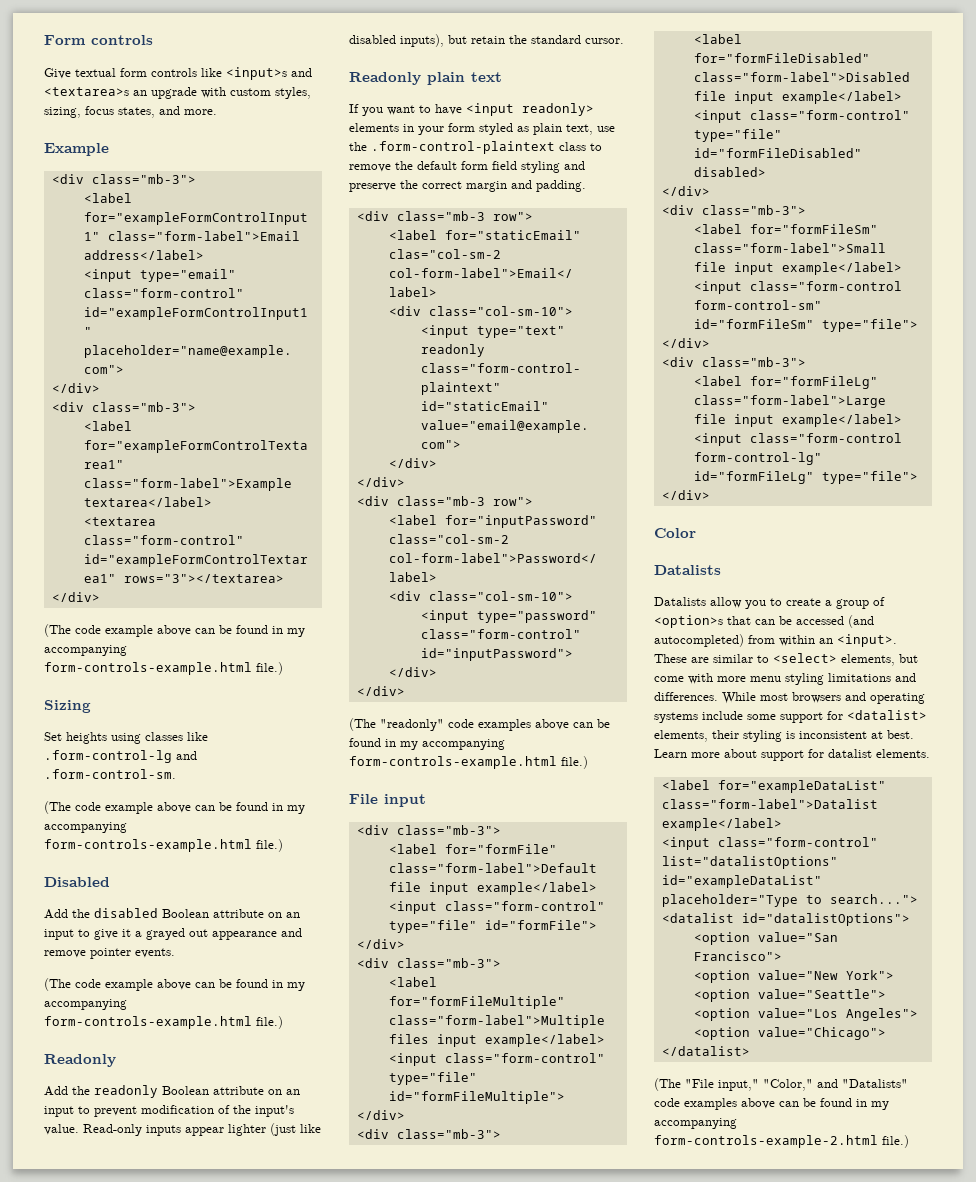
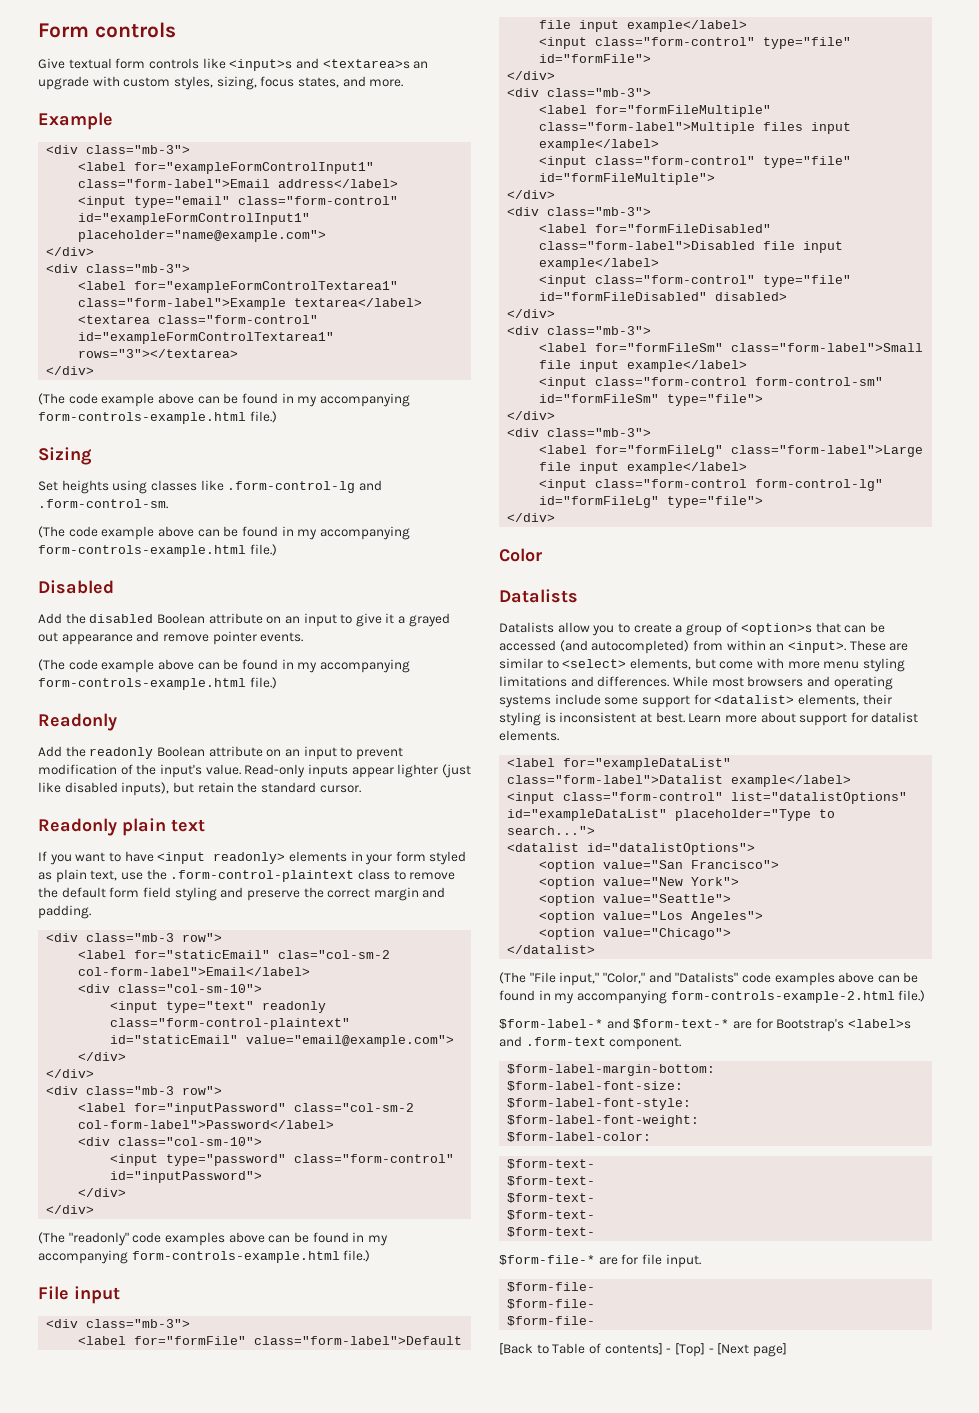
(909, 1141) none -> [499,1018,911,1032] [499,1036,682,1050] [507,1064,716,1076] [507,1081,684,1091] [507,1098,692,1110] [507,1115,700,1127] [507,1132,652,1142] [507,1159,596,1169] [507,1176,596,1186] [507,1193,596,1203] [507,1210,596,1220] [507,1227,596,1237] [499,1254,701,1268] [507,1282,596,1292] [507,1299,596,1309] [507,1316,596,1326] [499,1343,787,1357] // $form-label-* and $form-text-* are for Bootstrap's <label>s and .form-text component. // $form-label-margin-bottom: // $form-label-font-size: // $form-label-font-style: // $form-label-font-weight: // $form-label-color: // $form-text- // $form-text- // $form-text- // $form-text- // $form-text- // $form-file-* are for file input. // $form-file- // $form-file- // $form-file- // [Back to Table of contents] - [Top] - [Next page]

